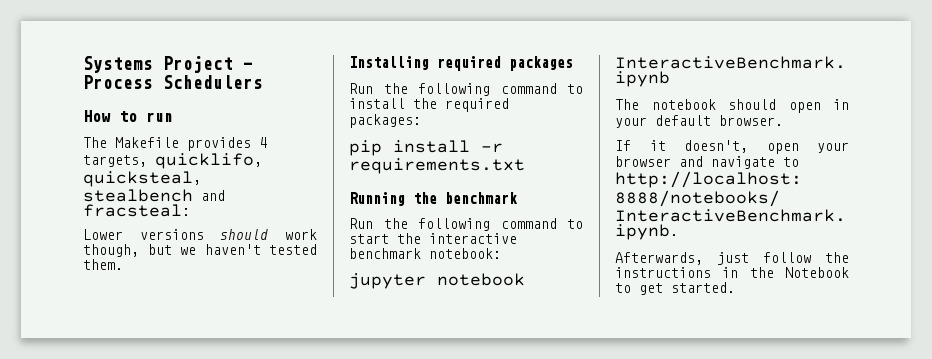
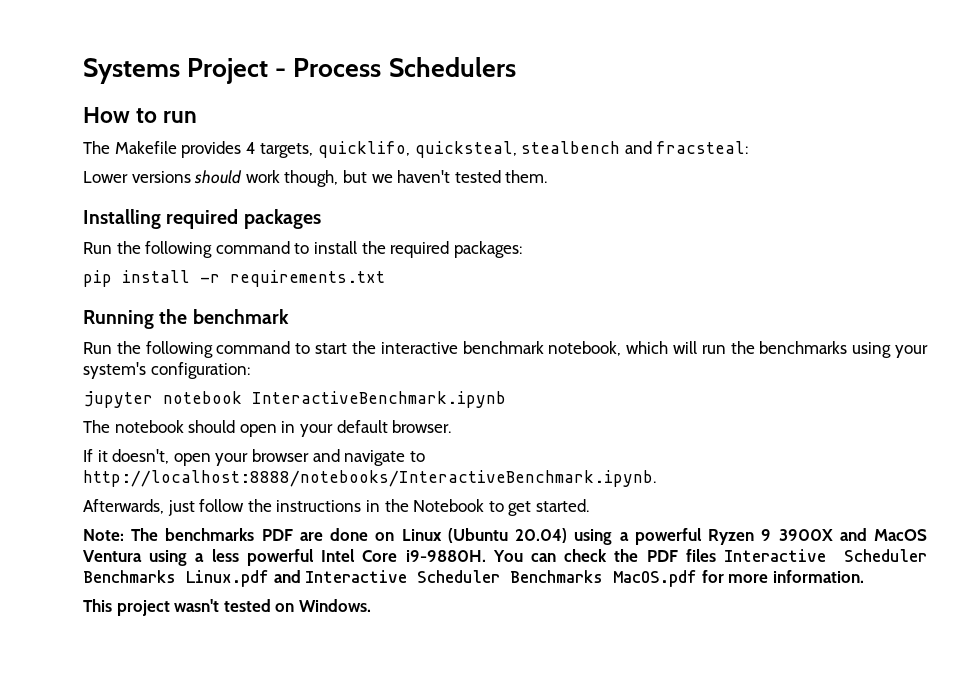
[429,248,501,259] notebook: -> [548,341,928,358] [83,362,250,379] notebook, which will run the benchmarks using your system's configuration:
(735, 287) none -> [83,528,928,545] [83,549,927,566] [83,570,864,587] [83,599,371,616] // Note: The benchmarks PDF are done on Linux (Ubuntu 20.04) using a powerful Ryzen 9 3900X and MacOS Ventura using a less powerful Intel Core i9-9880H. You can check the PDF files Interactive Scheduler Benchmarks Linux.pdf and Interactive Scheduler Benchmarks MacOS.pdf for more information. // This project wasn't tested on Windows.

